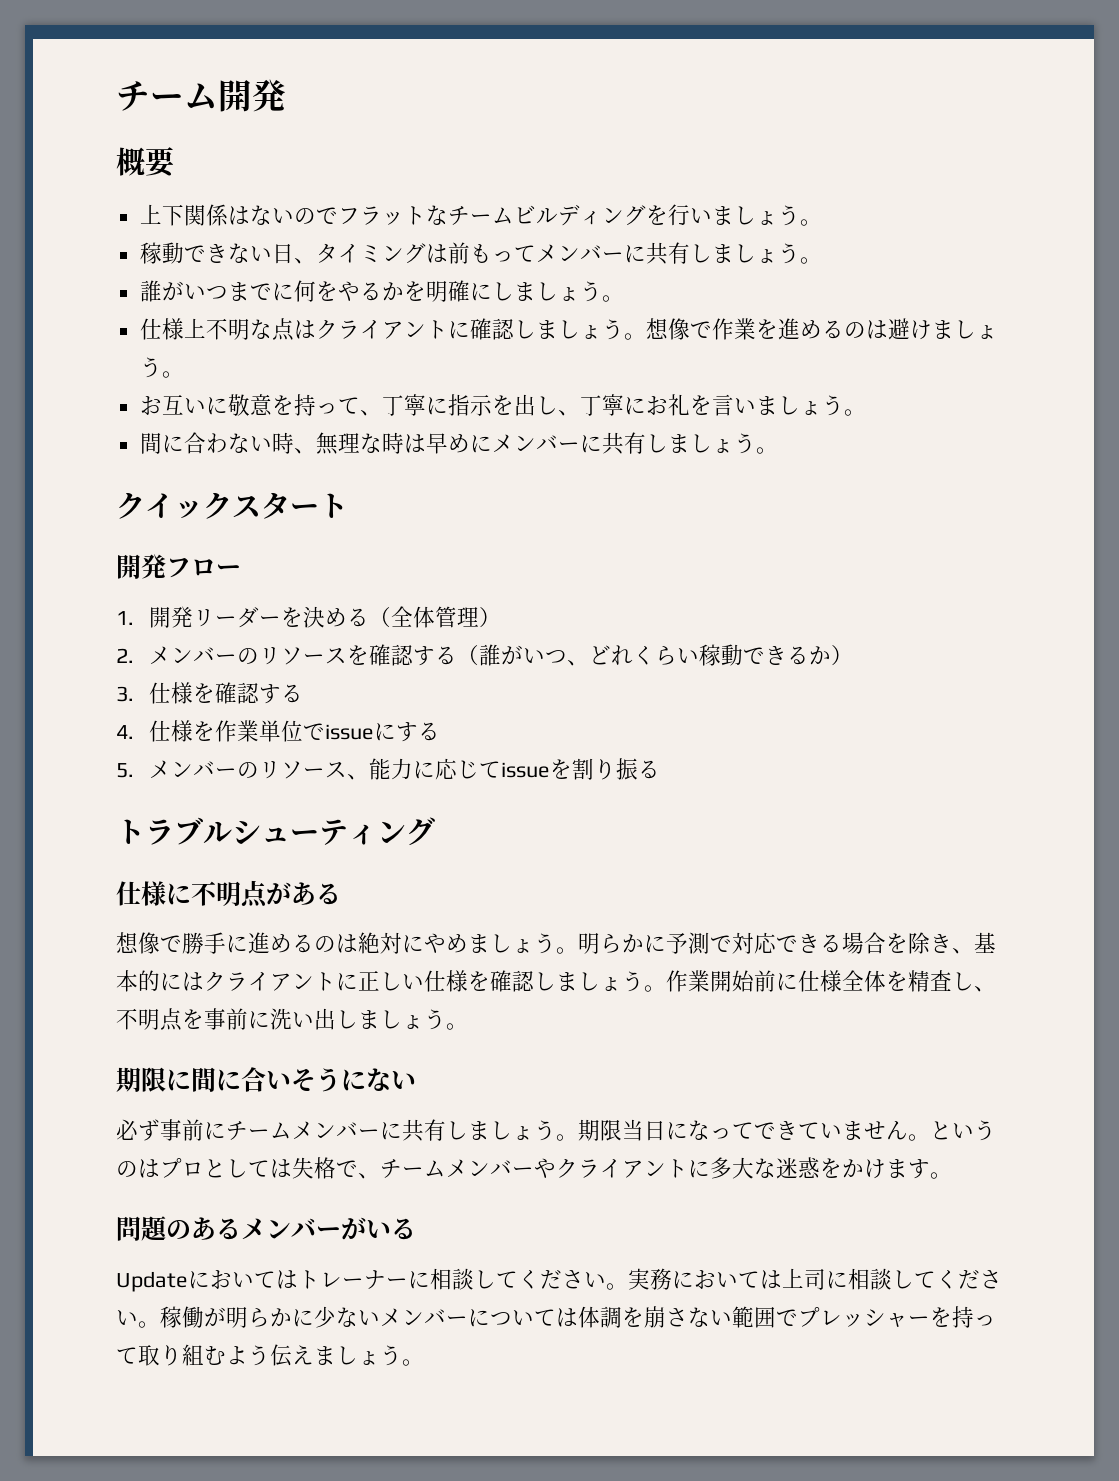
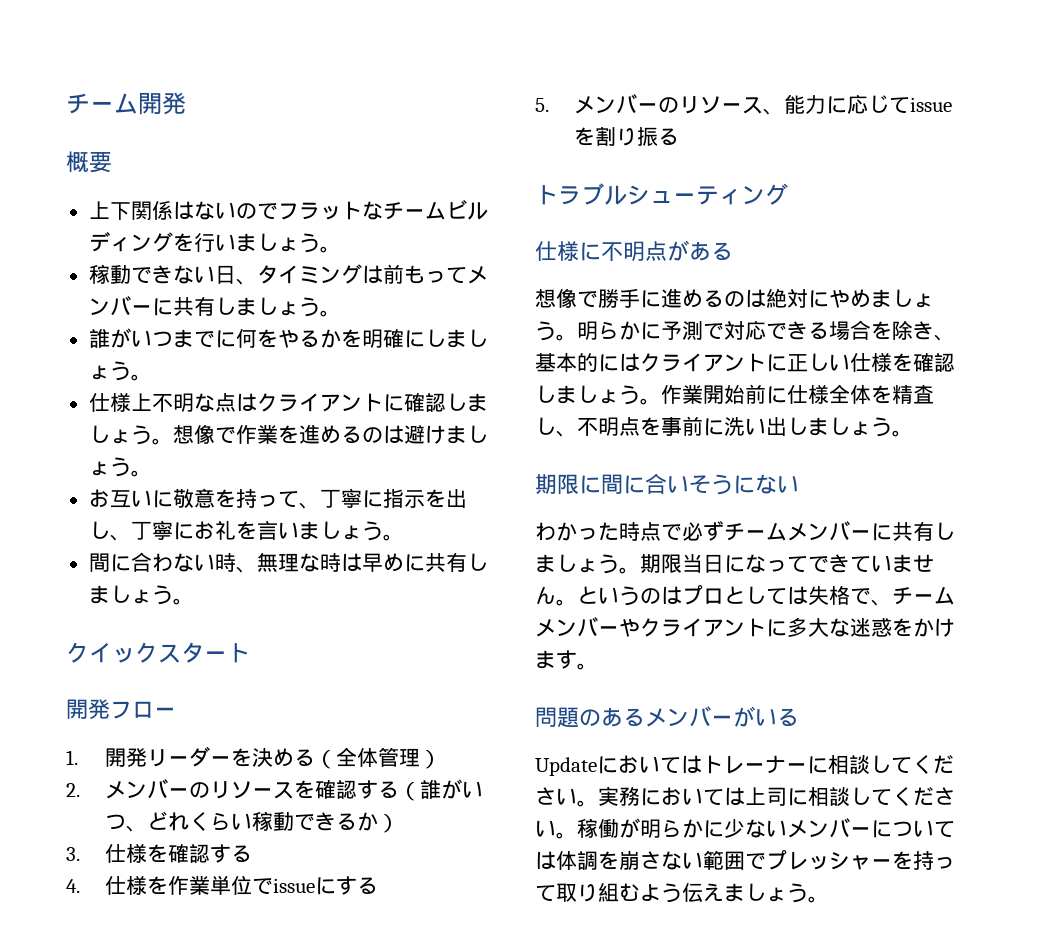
[491,434,602,453] メンバーに -> (425, 563) none
[116,1119,226,1141] 必ず事前に -> [535,521,724,541] わかった時点で必ず

